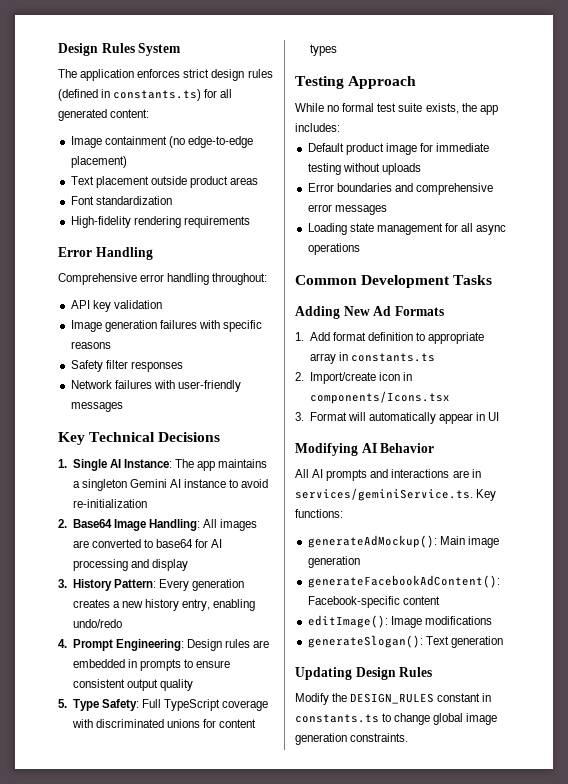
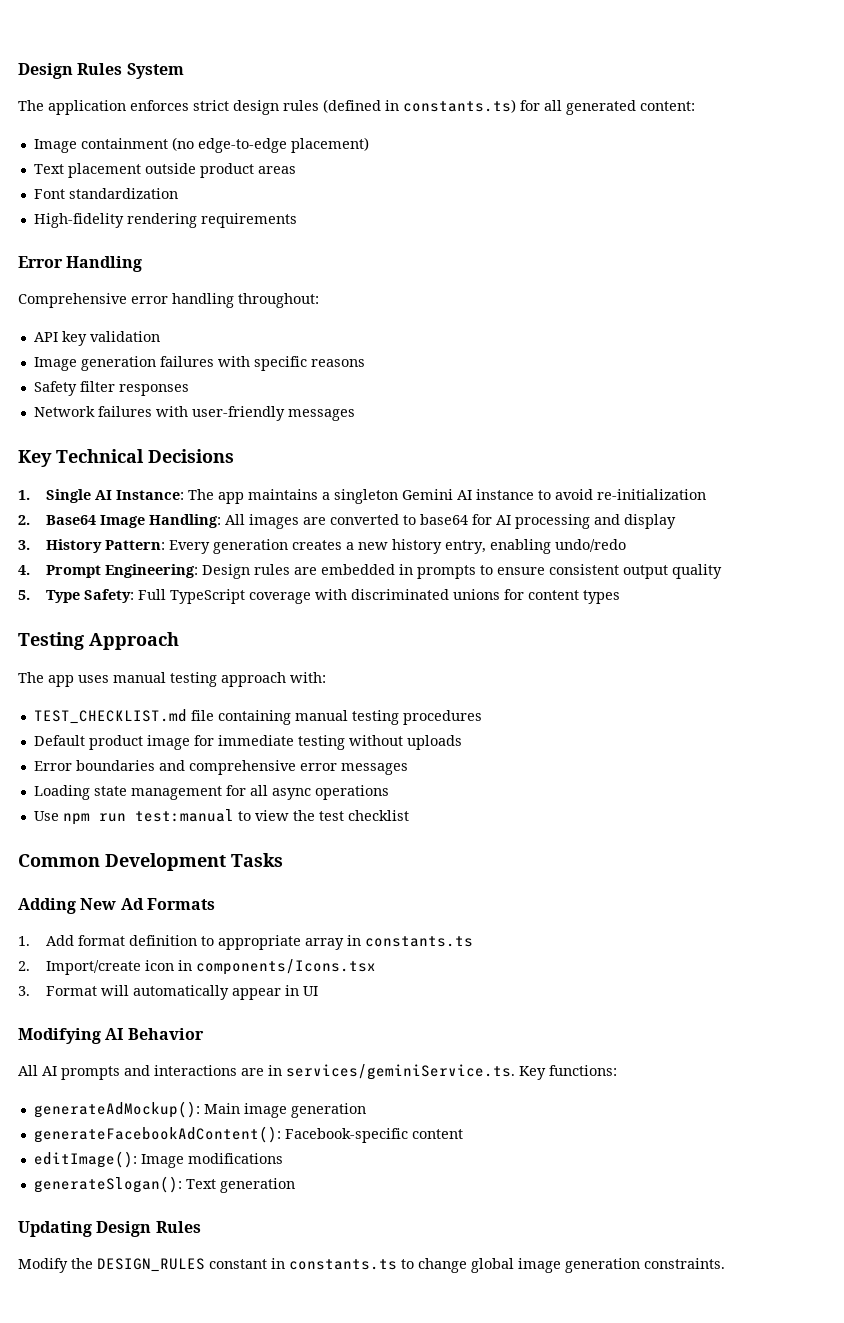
[295,103,498,115] [295,123,340,132] While no formal test suite exists, the app includes: -> [18,672,326,687] [33,709,482,725] The app uses manual testing approach with: // TEST_CHECKLIST.md file containing manual testing procedures
(360, 249) none -> [33,809,409,825] // Use npm run test:manual to view the test checklist

